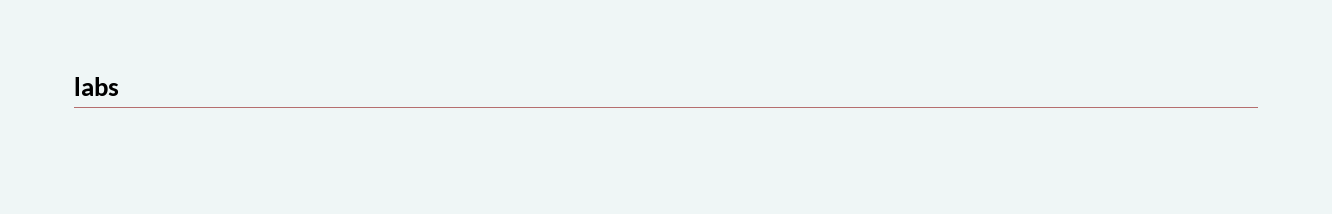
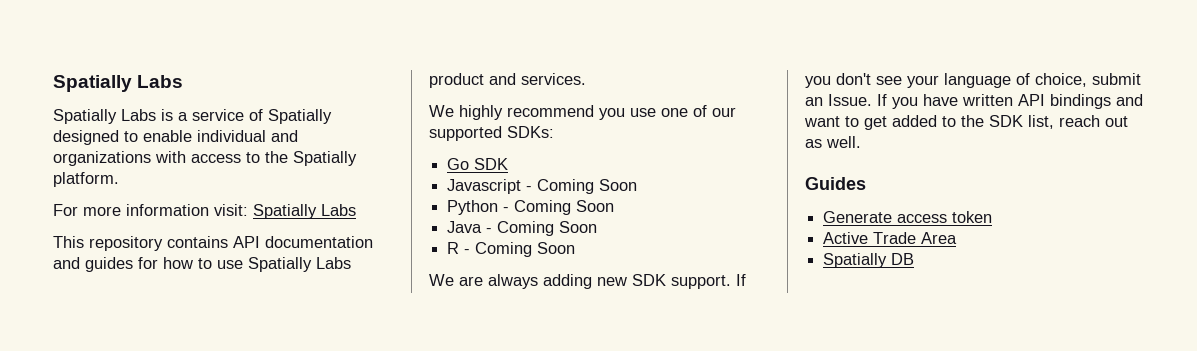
[74,77,119,96] labs -> [53,75,184,92] [53,109,332,124] [53,130,298,145] [53,151,357,166] [53,172,119,187] [53,204,356,219] [53,236,373,251] [53,257,351,272] [429,73,586,88] [429,105,736,120] [429,126,554,141] [447,158,509,170] [447,179,638,194] [447,200,615,215] [447,221,598,236] [447,242,576,257] [429,274,746,289] [805,73,1141,88] [805,94,1143,109] [804,115,1128,130] [805,136,861,148] [805,177,866,190] [823,211,993,223] [823,232,958,244] [823,253,915,268] Spatially Labs // Spatially Labs is a service of Spatially designed to enable individual and organizations with access to the Spatially platform. // For more information visit: Spatially Labs // This repository contains API documentation and guides for how to use Spatially Labs product and services. // We highly recommend you use one of our supported SDKs: // Go SDK // Javascript - Coming Soon // Python - Coming Soon // Java - Coming Soon // R - Coming Soon // We are always adding new SDK support. If you don't see your language of choice, submit an Issue. If you have written API bindings and want to get added to the SDK list, reach out as well. // Guides // Generate access token // Active Trade Area // Spatially DB

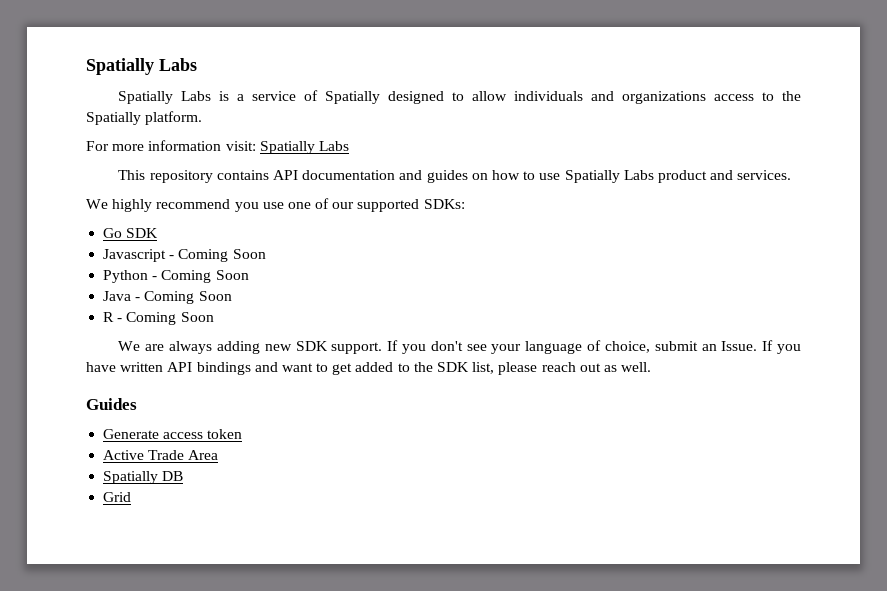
[143,130,266,142] enable individual -> [472,91,584,101] allow individuals
[155,151,186,163] with -> (707, 97) none
[138,257,158,269] for -> [471,173,488,180] on
(1054, 122) none -> [498,362,538,375] please
(915, 259) none -> [103,492,132,502] // Grid

